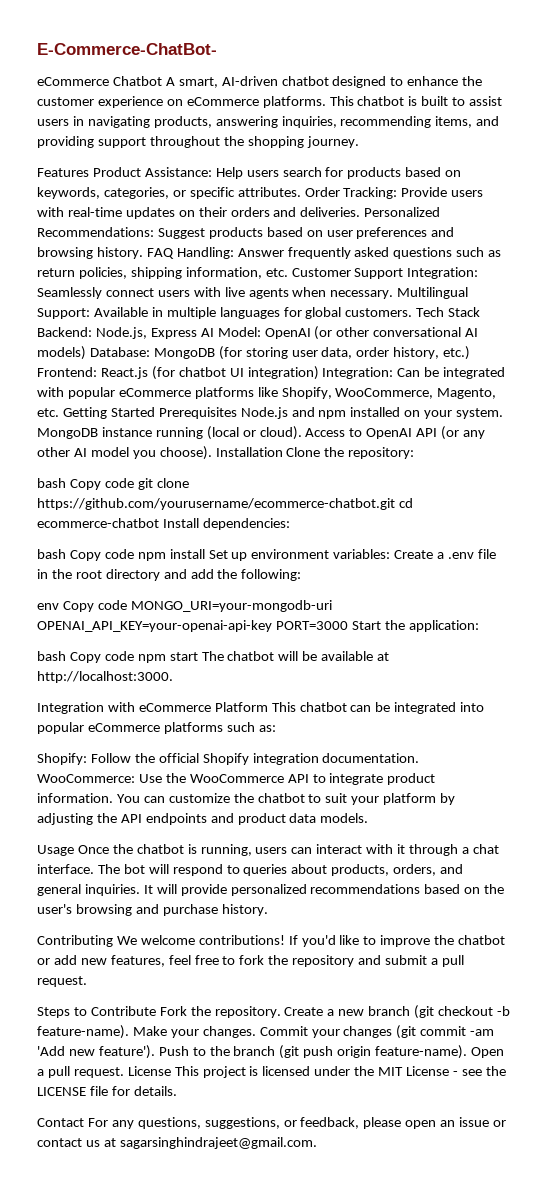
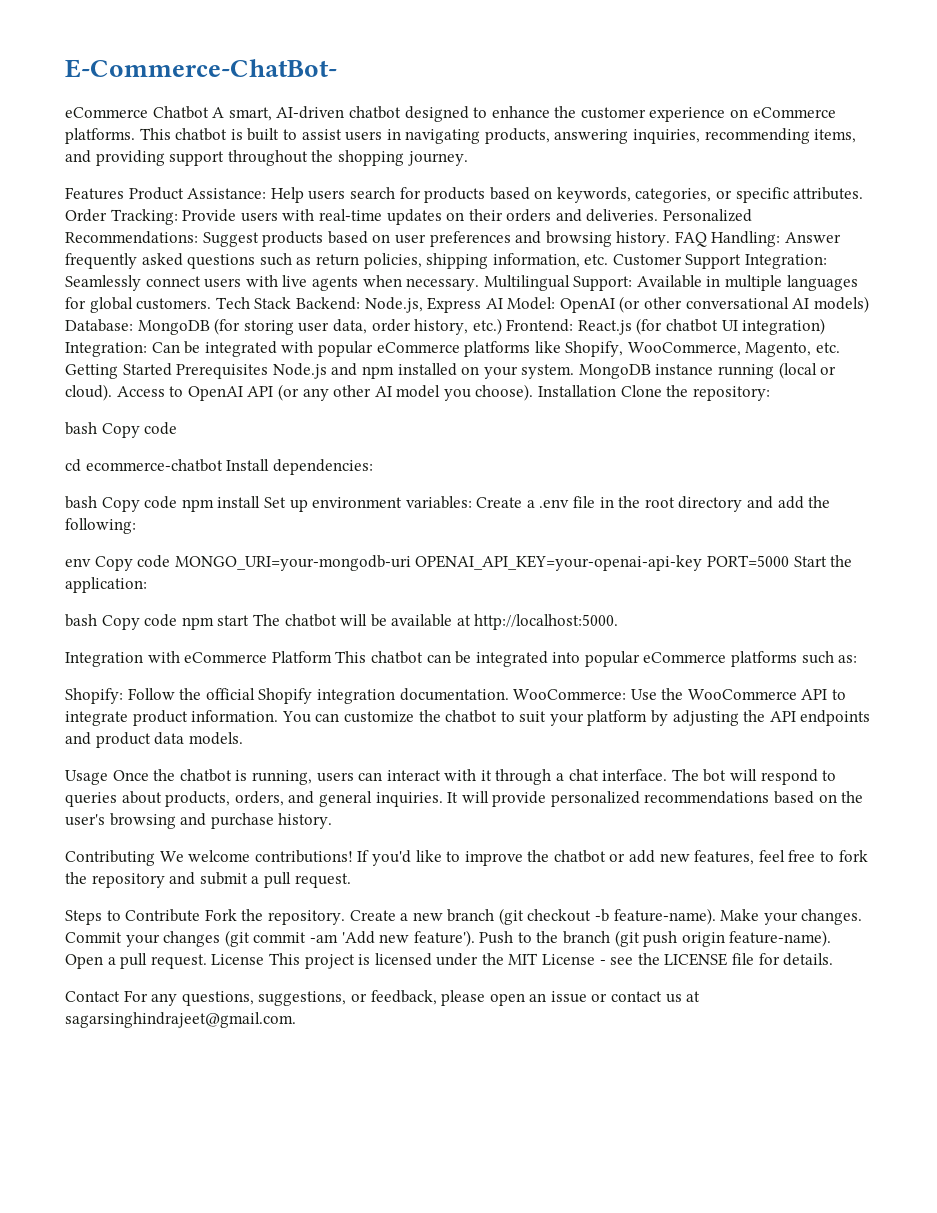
[137,478,189,490] [37,498,395,510] git clone https://github.com/yourusername/ecommerce-chatbot.git -> (178, 428) //
[275,621,348,630] PORT=3000 -> [706,555,789,567] PORT=5000
[37,671,173,683] http://localhost:3000. -> [474,614,619,630] http://localhost:5000.

